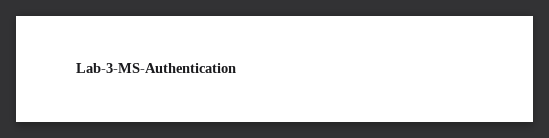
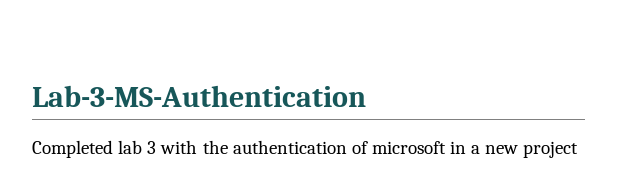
(236, 68) none -> [32,140,579,158] // Completed lab 3 with the authentication of microsoft in a new project

